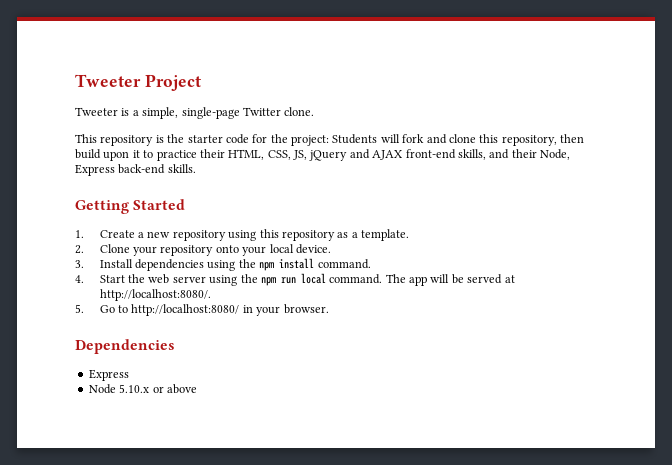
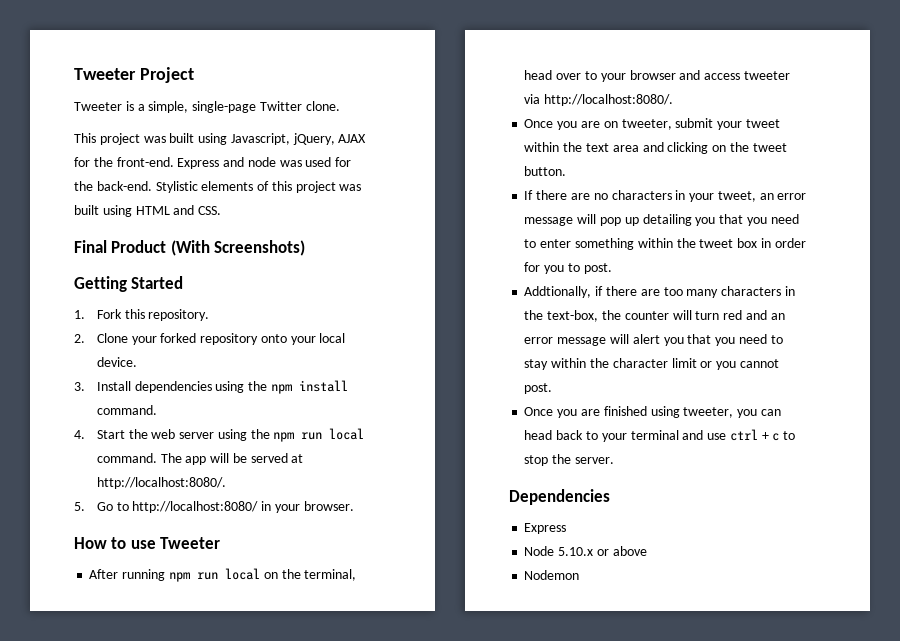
[100,134,584,146] [75,149,570,161] [75,164,196,176] [75,199,186,214] [75,229,410,241] repository is the starter code for the project: Students will fork and clone this repository, then build upon it to practice their HTML, CSS, JS, jQuery and AJAX front-end skills, and their Node, Express back-end skills. // Getting Started // 1. Create a new repository using this repository as a template. -> [99,133,367,145] [74,157,352,169] [74,181,362,193] [74,205,222,217] [74,240,306,256] [74,276,184,292] [74,309,210,321] project was built using Javascript, jQuery, AJAX for the front-end. Express and node was used for the back-end. Stylistic elements of this project was built using HTML and CSS. // Final Product (With Screenshots) // Getting Started // 1. Fork this repository.
(158, 251) none -> [160,333,197,343] forked
(329, 309) none -> [74,537,221,549] [89,568,357,582] [524,70,790,82] [524,94,674,106] [524,118,780,130] [524,142,787,154] [524,166,567,176] [524,190,807,202] [524,214,799,226] [524,238,806,250] [524,262,612,274] [524,286,795,298] [524,310,785,322] [524,334,783,346] [524,358,779,370] [524,383,553,394] [524,406,781,418] [524,429,796,442] [524,454,614,466] // How to use Tweeter // After running npm run local on the terminal, head over to your browser and access tweeter via http://localhost:8080/. // Once you are on tweeter, submit your tweet within the text area and clicking on the tweet button. // If there are no characters in your tweet, an error message will pop up detailing you that you need to enter something within the tweet box in order for you to post. // Addtionally, if there are too many characters in the text-box, the counter will turn red and an error message will alert you that you need to stay within the character limit or you cannot post. // Once you are finished using tweeter, you can head back to your terminal and use ctrl + c to stop the server.
(197, 389) none -> [524,570,580,580] // Nodemon

